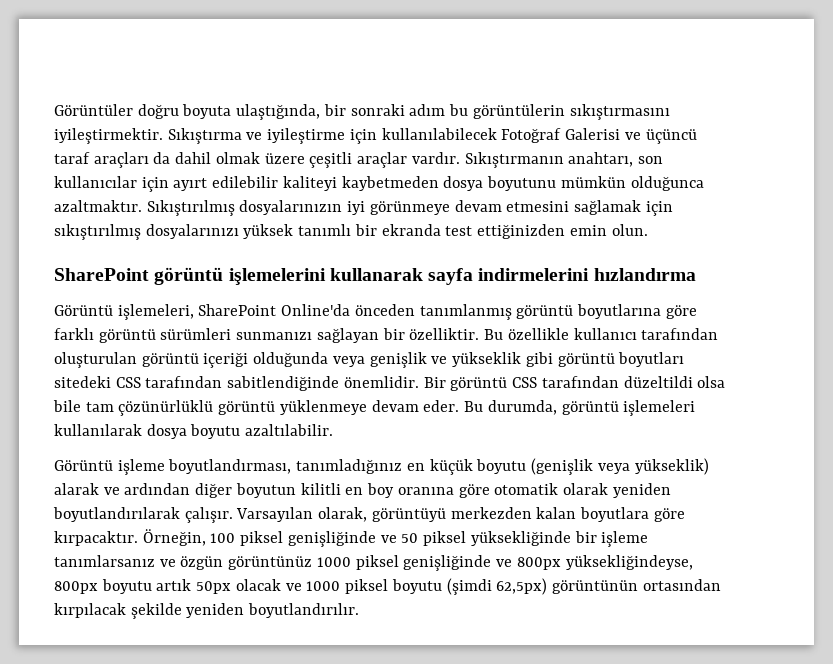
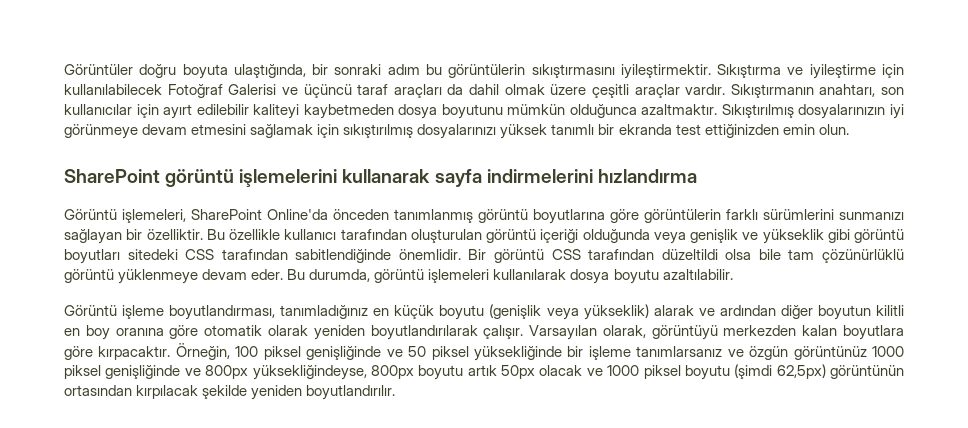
[54,328,232,343] farklı görüntü sürümleri -> [644,209,834,223] görüntülerin farklı sürümlerini

